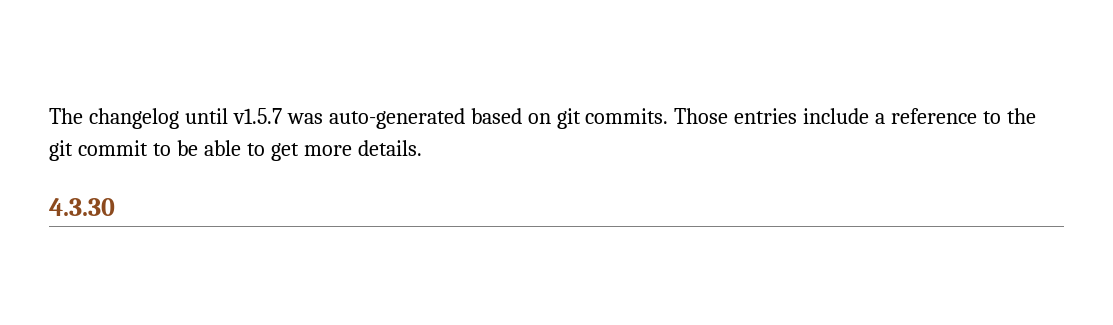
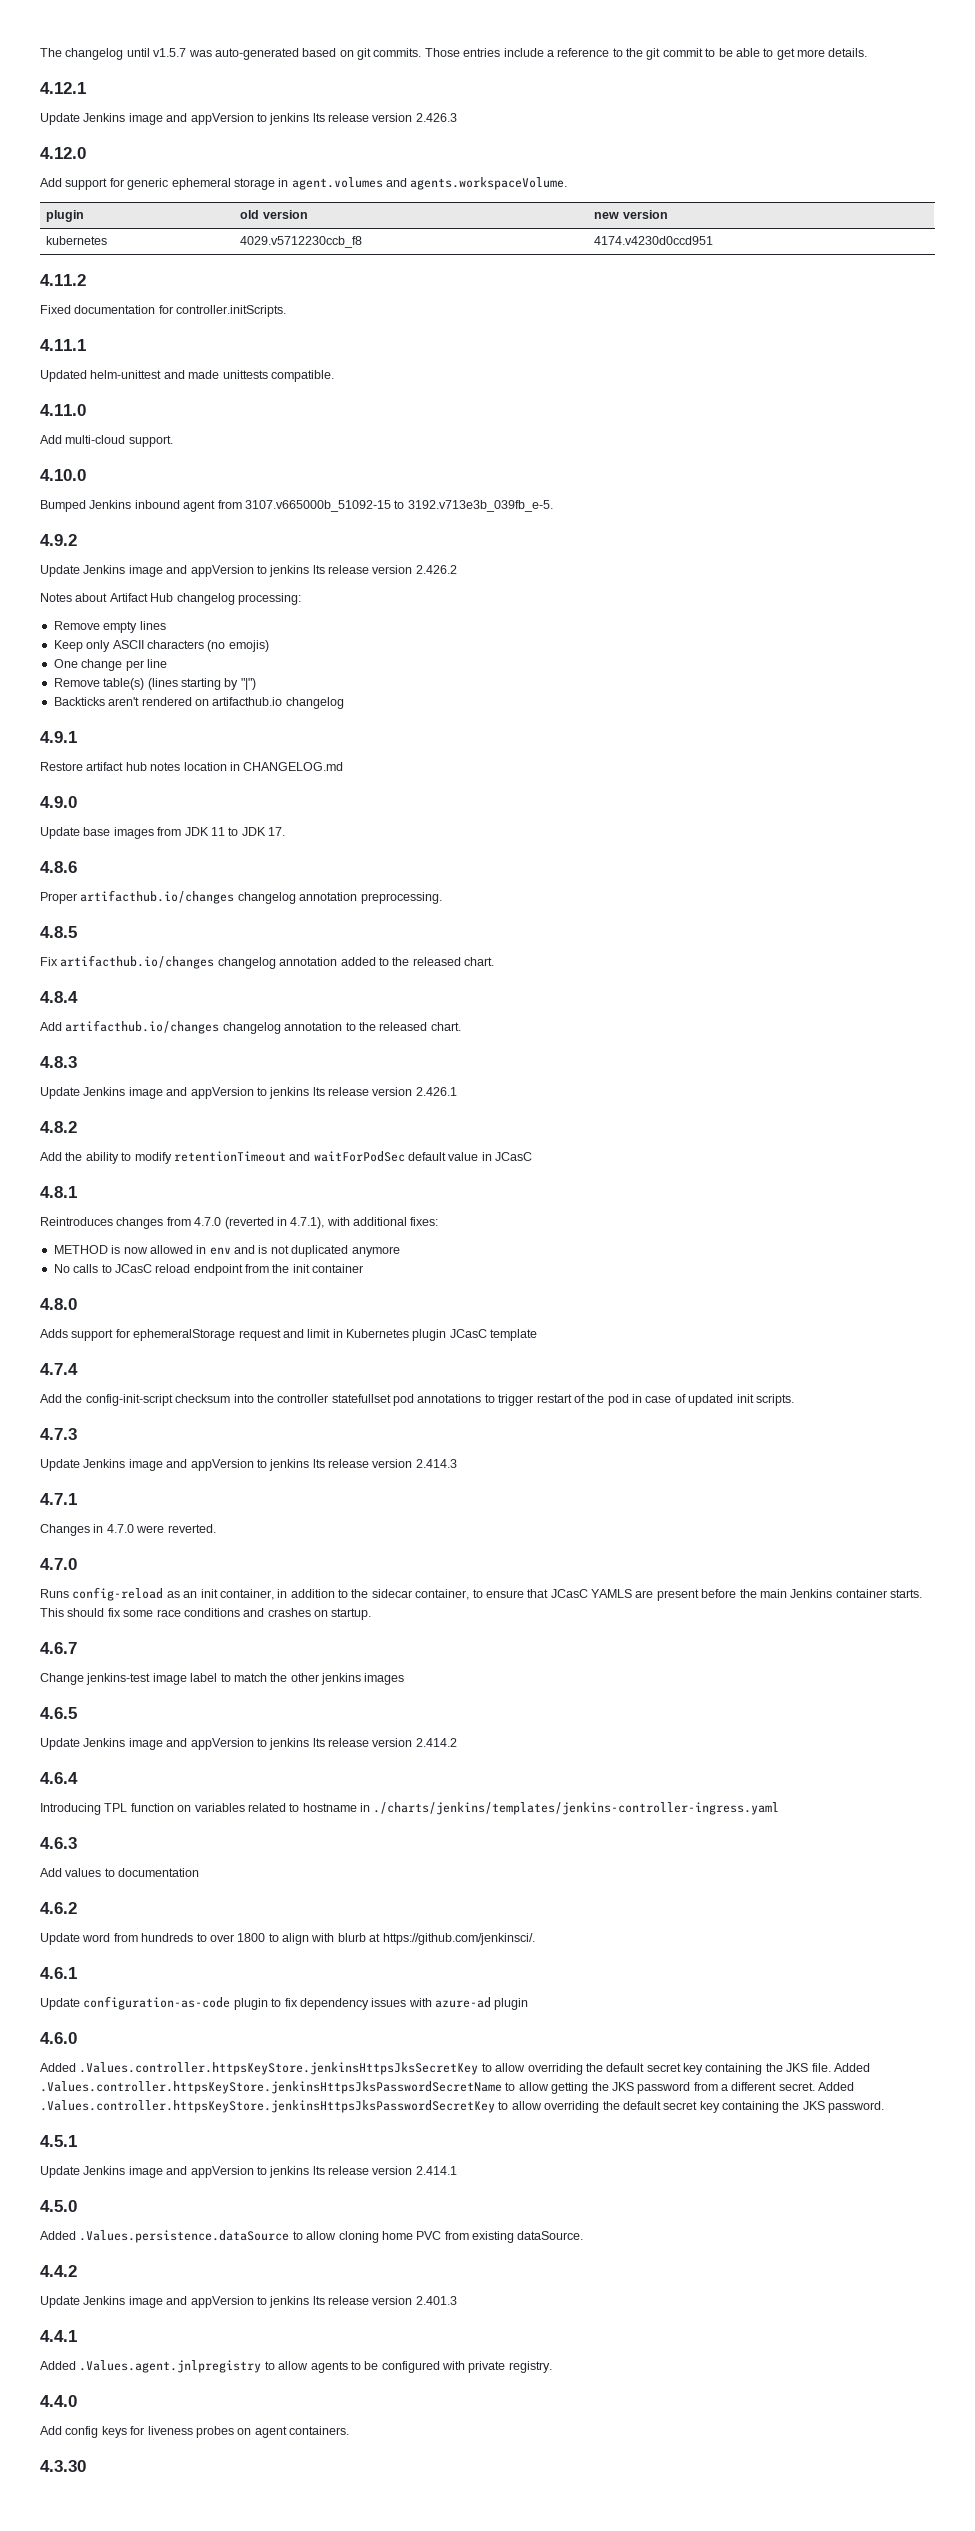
(422, 148) none -> [40,82,86,94] [40,113,457,125] [40,147,86,159] [40,177,568,190] [46,210,85,222] [240,210,308,219] [594,210,668,219] [46,236,108,245] [240,236,363,248] [594,236,714,245] [40,274,86,286] [40,305,287,317] [40,339,86,351] [40,370,334,382] [40,404,86,416] [40,435,173,447] [40,469,86,481] [40,500,553,512] [40,534,77,546] [40,565,457,577] [40,593,301,605] [53,621,166,633] [53,640,269,652] [53,659,167,671] [53,678,256,690] [53,697,344,709] [40,731,77,743] [40,762,344,771] [40,796,77,808] [40,827,285,839] [40,861,77,873] [40,890,442,904] [40,926,77,938] [40,955,494,969] [40,991,78,1003] [40,1020,461,1034] [40,1056,77,1068] [40,1087,457,1099] [40,1121,77,1133] [40,1151,533,1164] [40,1186,77,1198] [40,1217,439,1229] [53,1245,400,1257] [53,1264,364,1276] [40,1298,77,1310] [40,1329,538,1341] [40,1363,78,1375] [40,1394,794,1406] [40,1428,77,1440] [40,1459,457,1471] [40,1493,77,1505] [40,1524,216,1536] [40,1558,77,1570] [40,1587,922,1601] [40,1608,372,1620] [40,1642,77,1654] [40,1673,405,1685] [40,1707,77,1719] [40,1738,457,1750] [40,1772,78,1784] [40,1802,780,1815] [40,1837,77,1849] [40,1868,200,1877] [40,1902,77,1914] [40,1933,535,1945] [40,1967,77,1979] [40,1996,529,2010] [40,2032,77,2044] [40,2062,870,2075] [40,2081,855,2094] [40,2100,885,2113] [40,2135,77,2147] [40,2166,457,2178] [40,2200,77,2212] [40,2230,584,2243] [40,2265,77,2277] [40,2296,457,2308] [40,2330,77,2342] [40,2360,552,2373] [40,2395,77,2407] [40,2426,349,2438] // 4.12.1 // Update Jenkins image and appVersion to jenkins lts release version 2.426.3 // 4.12.0 // Add support for generic ephemeral storage in agent.volumes and agents.workspaceVolume. // plugin | old version | new version // kubernetes | 4029.v5712230ccb_f8 | 4174.v4230d0ccd951 // 4.11.2 // Fixed documentation for controller.initScripts. // 4.11.1 // Updated helm-unittest and made unittests compatible. // 4.11.0 // Add multi-cloud support. // 4.10.0 // Bumped Jenkins inbound agent from 3107.v665000b_51092-15 to 3192.v713e3b_039fb_e-5. // 4.9.2 // Update Jenkins image and appVersion to jenkins lts release version 2.426.2 // Notes about Artifact Hub changelog processing: // Remove empty lines // Keep only ASCII characters (no emojis) // One change per line // Remove table(s) (lines starting by "|") // Backticks aren't rendered on artifacthub.io changelog // 4.9.1 // Restore artifact hub notes location in CHANGELOG.md // 4.9.0 // Update base images from JDK 11 to JDK 17. // 4.8.6 // Proper artifacthub.io/changes changelog annotation preprocessing. // 4.8.5 // Fix artifacthub.io/changes changelog annotation added to the released chart. // 4.8.4 // Add artifacthub.io/changes changelog annotation to the released chart. // 4.8.3 // Update Jenkins image and appVersion to jenkins lts release version 2.426.1 // 4.8.2 // Add the ability to modify retentionTimeout and waitForPodSec default value in JCasC // 4.8.1 // Reintroduces changes from 4.7.0 (reverted in 4.7.1), with additional fixes: // METHOD is now allowed in env and is not duplicated anymore // No calls to JCasC reload endpoint from the init container // 4.8.0 // Adds support for ephemeralStorage request and limit in Kubernetes plugin JCasC template // 4.7.4 // Add the config-init-script checksum into the controller statefullset pod annotations to trigger restart of the pod in case of updated init scripts. // 4.7.3 // Update Jenkins image and appVersion to jenkins lts release version 2.414.3 // 4.7.1 // Changes in 4.7.0 were reverted. // 4.7.0 // Runs config-reload as an init container, in addition to the sidecar container, to ensure that JCasC YAMLS are present before the main Jenkins container starts. This should fix some race conditions and crashes on startup. // 4.6.7 // Change jenkins-test image label to match the other jenkins images // 4.6.5 // Update Jenkins image and appVersion to jenkins lts release version 2.414.2 // 4.6.4 // Introducing TPL function on variables related to hostname in ./charts/jenkins/templates/jenkins-controller-ingress.yaml // 4.6.3 // Add values to documentation // 4.6.2 // Update word from hundreds to over 1800 to align with blurb at https://github.com/jenkinsci/. // 4.6.1 // Update configuration-as-code plugin to fix dependency issues with azure-ad plugin // 4.6.0 // Added .Values.controller.httpsKeyStore.jenkinsHttpsJksSecretKey to allow overriding the default secret key containing the JKS file. Added .Values.controller.httpsKeyStore.jenkinsHttpsJksPasswordSecretName to allow getting the JKS password from a different secret. Added .Values.controller.httpsKeyStore.jenkinsHttpsJksPasswordSecretKey to allow overriding the default secret key containing the JKS password. // 4.5.1 // Update Jenkins image and appVersion to jenkins lts release version 2.414.1 // 4.5.0 // Added .Values.persistence.dataSource to allow cloning home PVC from existing dataSource. // 4.4.2 // Update Jenkins image and appVersion to jenkins lts release version 2.401.3 // 4.4.1 // Added .Values.agent.jnlpregistry to allow agents to be configured with private registry. // 4.4.0 // Add config keys for liveness probes on agent containers.

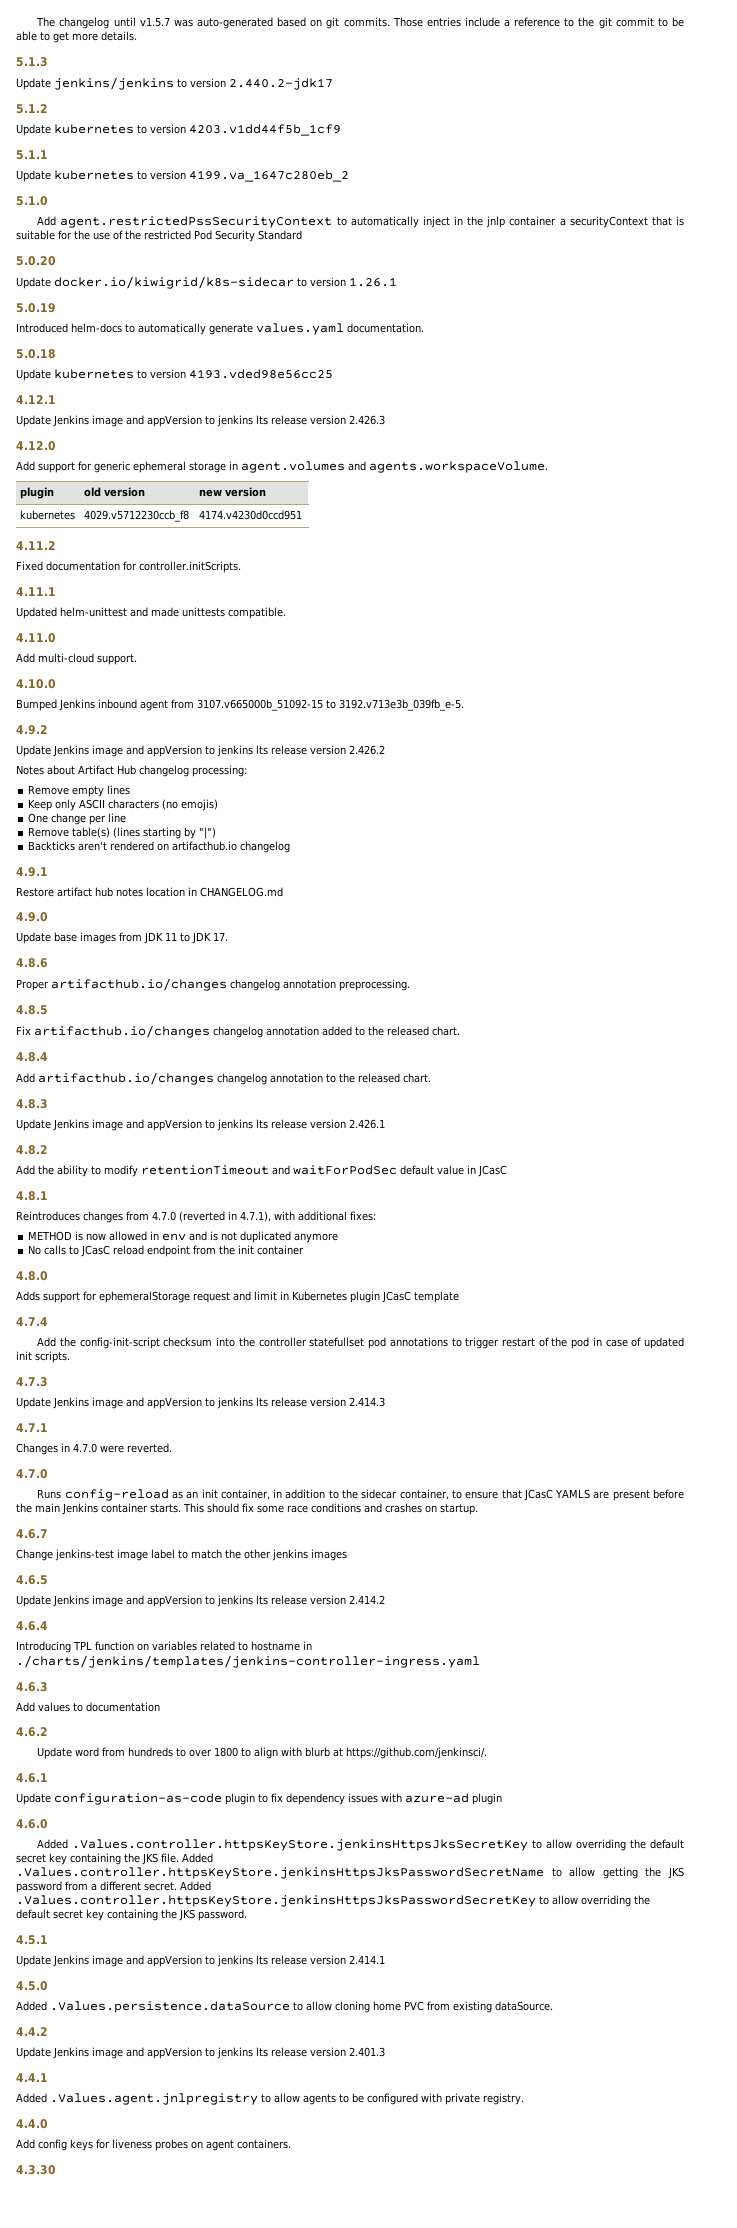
(868, 52) none -> [16,57,48,67] [16,77,333,90] [16,104,48,114] [16,124,341,136] [16,150,48,160] [16,170,349,182] [16,196,48,206] [37,216,685,228] [16,230,302,242] [16,256,56,266] [16,276,397,289] [16,303,56,313] [16,323,424,335] [16,349,56,359] [16,369,333,381] // 5.1.3 // Update jenkins/jenkins to version 2.440.2-jdk17 // 5.1.2 // Update kubernetes to version 4203.v1dd44f5b_1cf9 // 5.1.1 // Update kubernetes to version 4199.va_1647c280eb_2 // 5.1.0 // Add agent.restrictedPssSecurityContext to automatically inject in the jnlp container a securityContext that is suitable for the use of the restricted Pod Security Standard // 5.0.20 // Update docker.io/kiwigrid/k8s-sidecar to version 1.26.1 // 5.0.19 // Introduced helm-docs to automatically generate values.yaml documentation. // 5.0.18 // Update kubernetes to version 4193.vded98e56cc25

